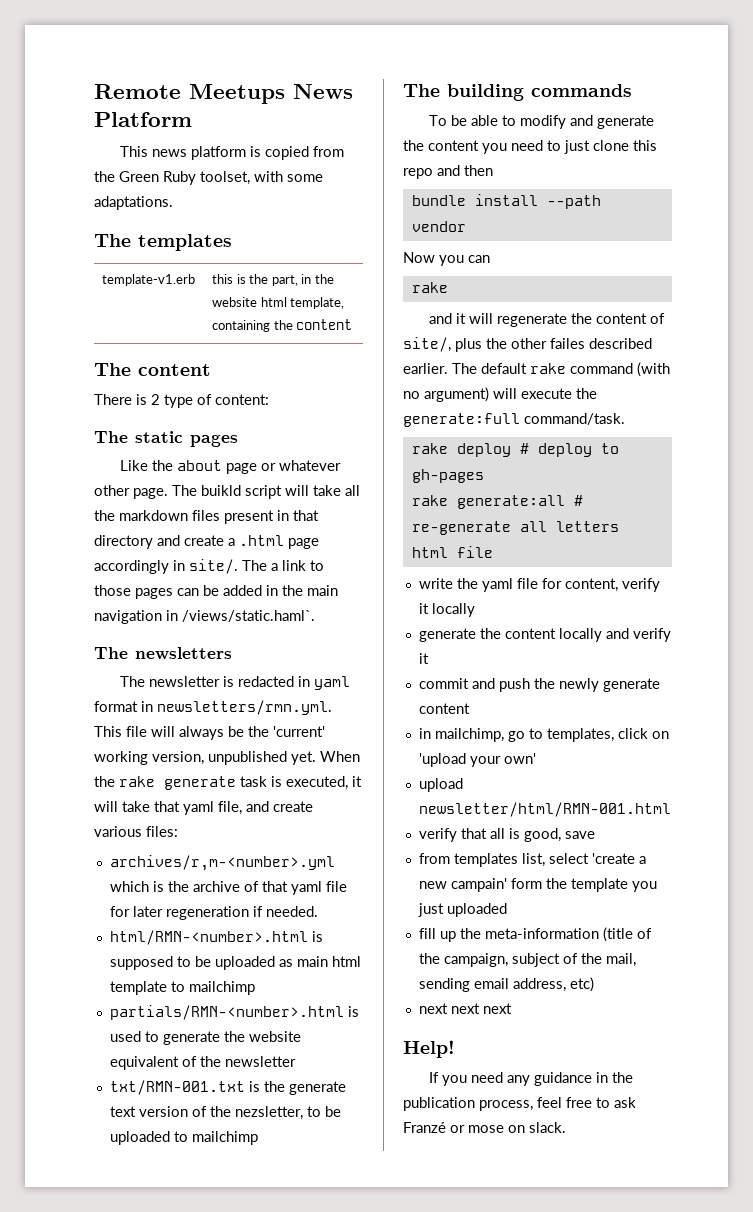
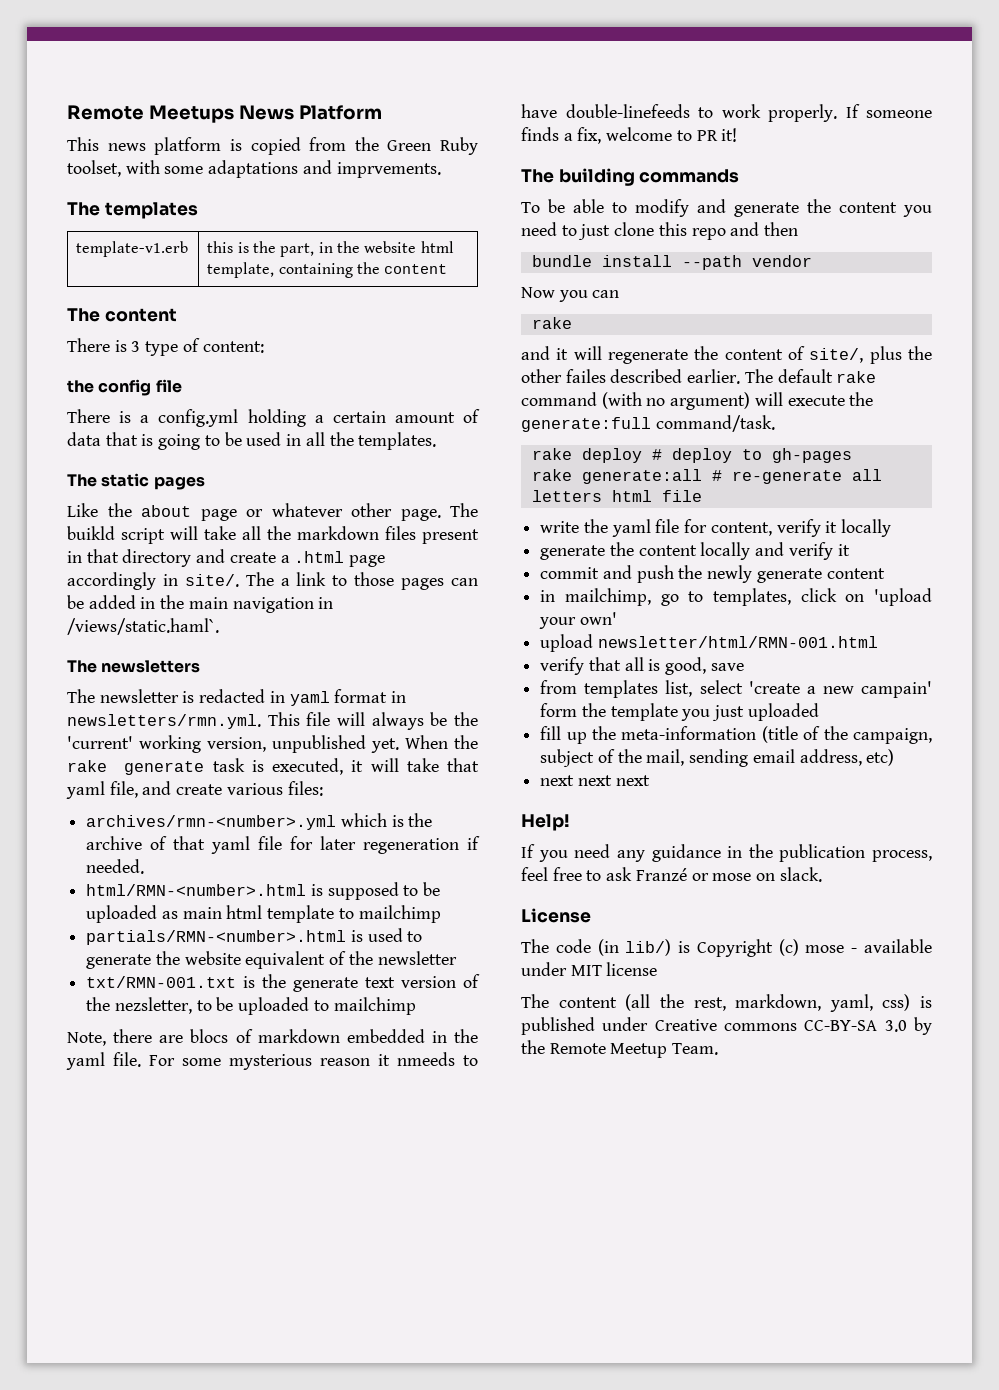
[94,196,173,210] adaptations. -> [208,160,441,178] adaptations and imprvements.
[151,394,160,405] 2 -> [131,341,141,352] 3
(269, 399) none -> [67,379,182,396] [67,409,480,427] [67,432,437,450] // the config file // There is a config.yml holding a certain amount of data that is going to be used in all the templates.
[109,855,335,871] archives/r,m-<number>.yml -> [86,815,337,830] archives/rmn-<number>.yml
(258, 1138) none -> [67,1029,478,1046] [66,1052,478,1070] [521,104,932,122] [521,127,738,144] // Note, there are blocs of markdown embedded in the yaml file. For some mysterious reason it nmeeds to have double-linefeeds to work properly. If someone finds a fix, welcome to PR it!
(566, 1127) none -> [521,908,591,923] [521,939,932,957] [521,962,658,976] [521,994,932,1012] [521,1017,932,1035] [521,1040,719,1058] // License // The code (in lib/) is Copyright (c) mose - available under MIT license // The content (all the rest, markdown, yaml, css) is published under Creative commons CC-BY-SA 3.0 by the Remote Meetup Team.

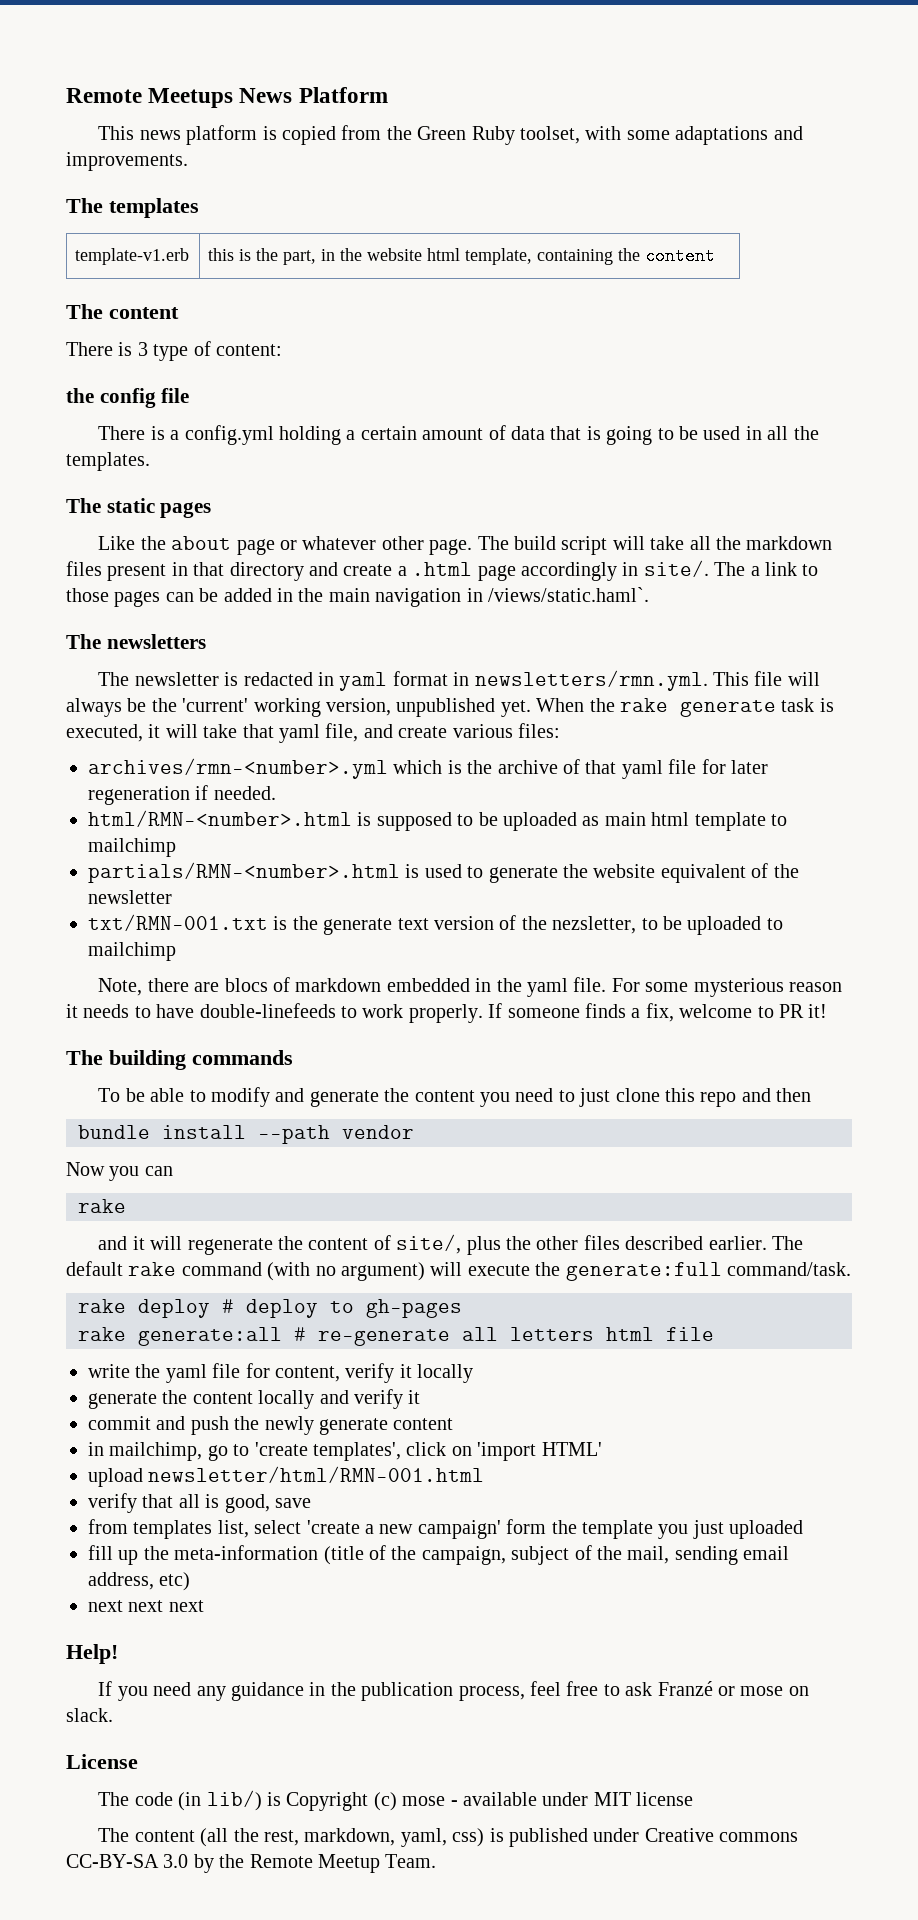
[336,162,441,178] imprvements. -> [66,152,188,171] improvements.
[67,526,115,540] buikld -> [513,536,556,550] build
[397,1052,455,1066] nmeeds -> [83,1004,130,1018] needs
[565,369,606,383] failes -> [583,1235,620,1250] files
[712,588,933,606] [539,612,617,629] templates, click on 'upload your own' -> [254,1442,602,1461] 'create templates', click on 'import HTML'
[861,681,932,698] campain' -> [417,1520,501,1539] campaign'

